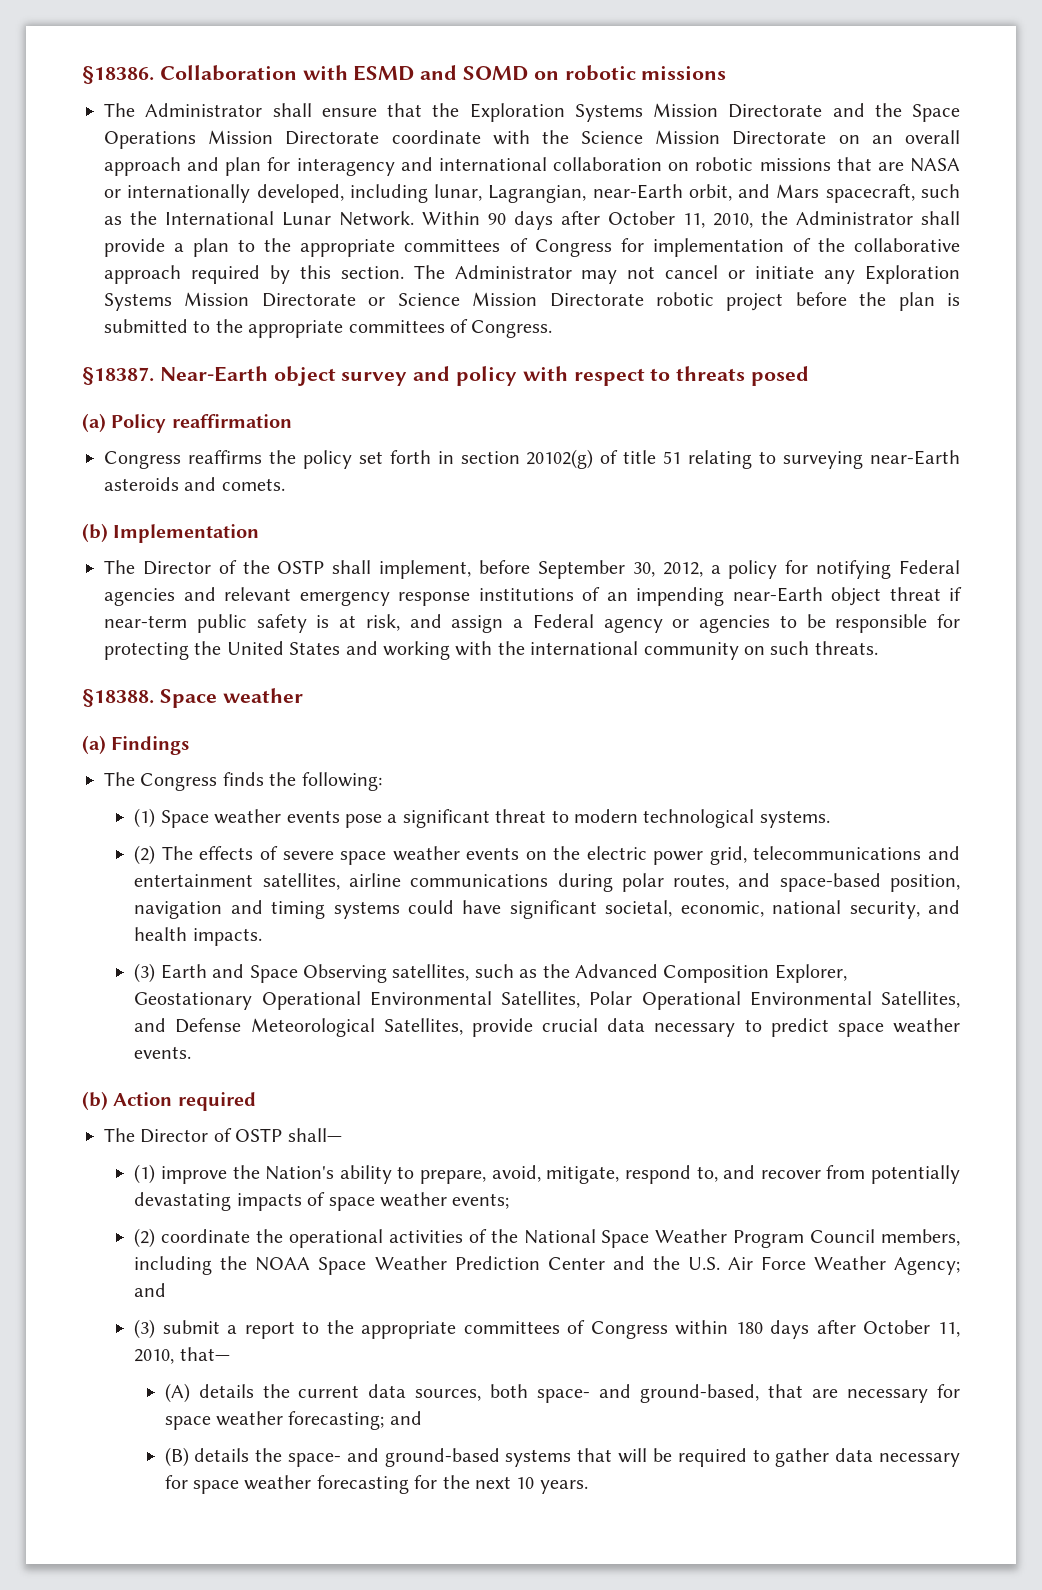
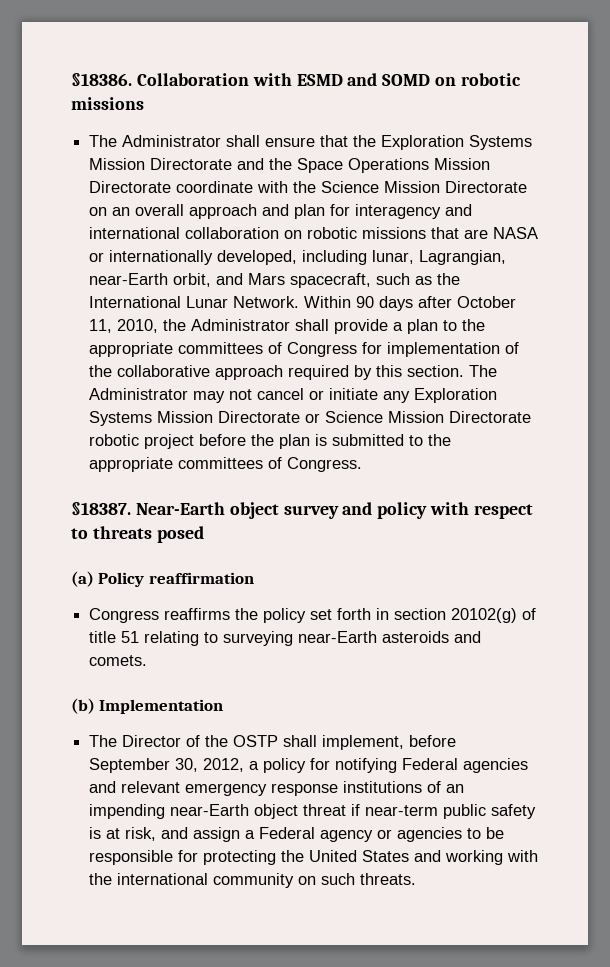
[82,688,303,708] [82,735,190,755] [104,772,382,791] [134,808,830,828] [134,845,961,865] [134,873,960,892] [134,900,961,919] [134,927,262,946] [134,963,847,983] [134,991,960,1010] [134,1018,960,1037] [134,1046,192,1059] [82,1091,256,1111] [104,1128,342,1143] [134,1164,960,1184] [134,1192,510,1211] [134,1228,961,1248] [134,1256,961,1275] [134,1283,167,1297] [134,1319,961,1339] [134,1347,230,1364] [164,1383,960,1403] [164,1411,422,1430] [164,1447,960,1467] [164,1475,588,1494] // §18388. Space weather // (a) Findings // The Congress finds the following: // (1) Space weather events pose a significant threat to modern technological systems. // (2) The effects of severe space weather events on the electric power grid, telecommunications and entertainment satellites, airline communications during polar routes, and space-based position, navigation and timing systems could have significant societal, economic, national security, and health impacts. // (3) Earth and Space Observing satellites, such as the Advanced Composition Explorer, Geostationary Operational Environmental Satellites, Polar Operational Environmental Satellites, and Defense Meteorological Satellites, provide crucial data necessary to predict space weather events. // (b) Action required // The Director of OSTP shall— // (1) improve the Nation's ability to prepare, avoid, mitigate, respond to, and recover from potentially devastating impacts of space weather events; // (2) coordinate the operational activities of the National Space Weather Program Council members, including the NOAA Space Weather Prediction Center and the U.S. Air Force Weather Agency; and // (3) submit a report to the appropriate committees of Congress within 180 days after October 11, 2010, that— // (A) details the current data sources, both space- and ground-based, that are necessary for space weather forecasting; and // (B) details the space- and ground-based systems that will be required to gather data necessary for space weather forecasting for the next 10 years. -> (417, 879) none

